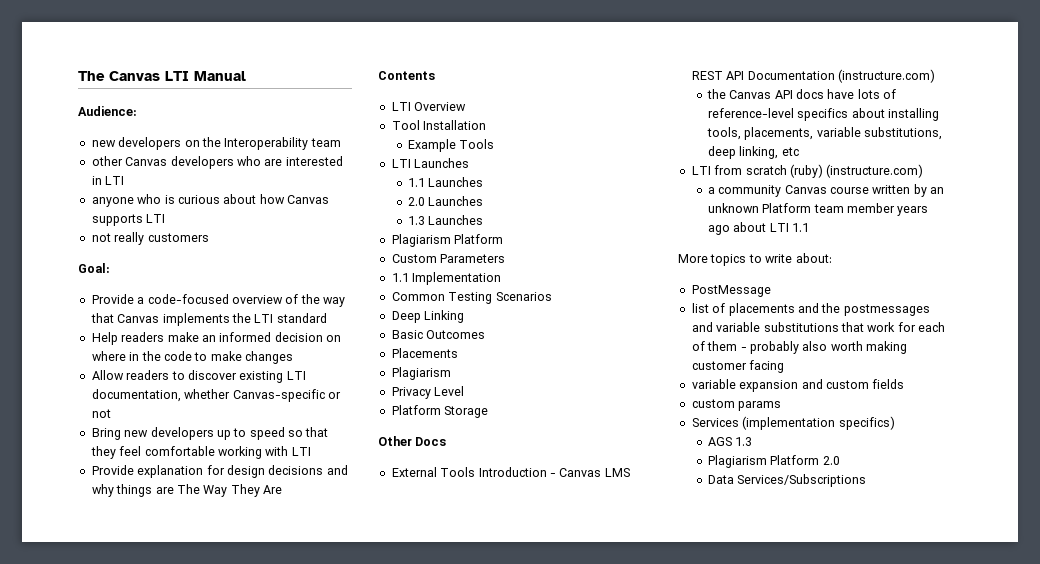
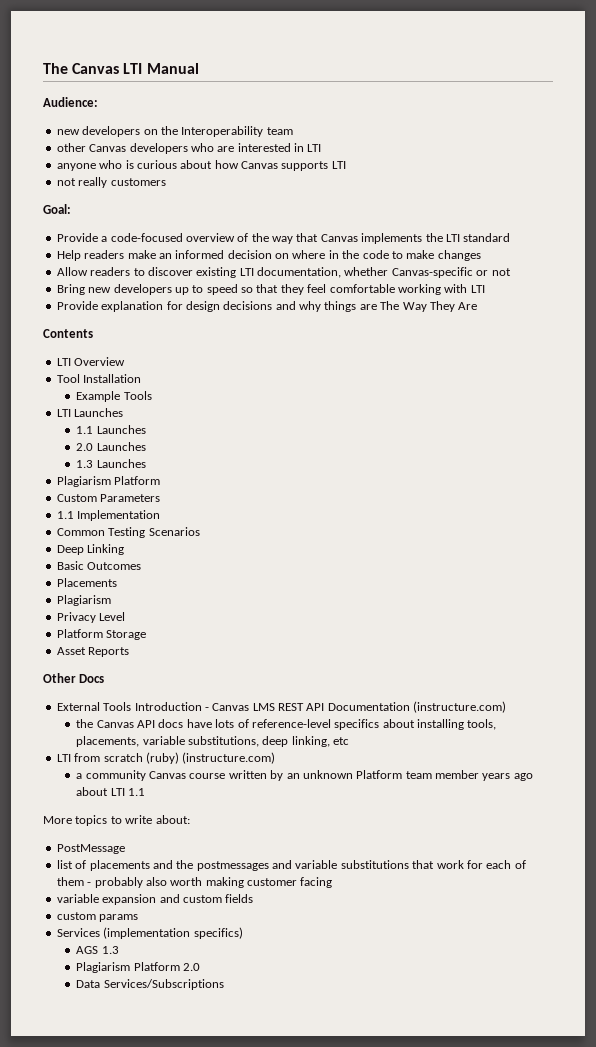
(489, 412) none -> [56,647,130,657] // Asset Reports

